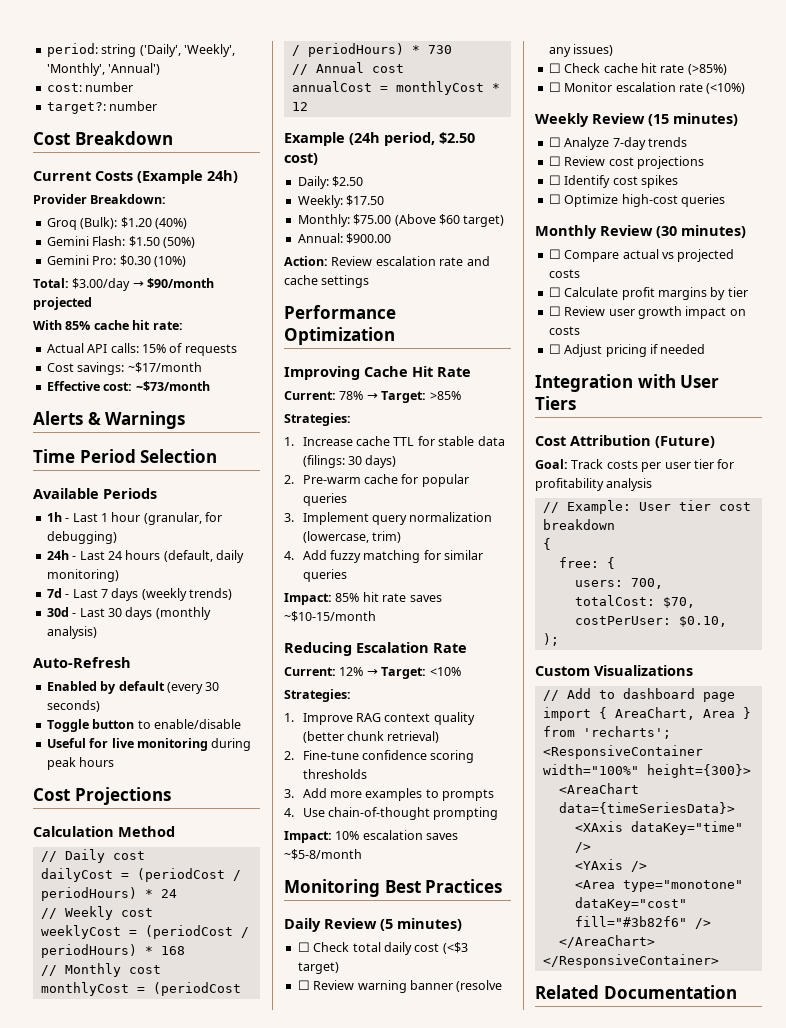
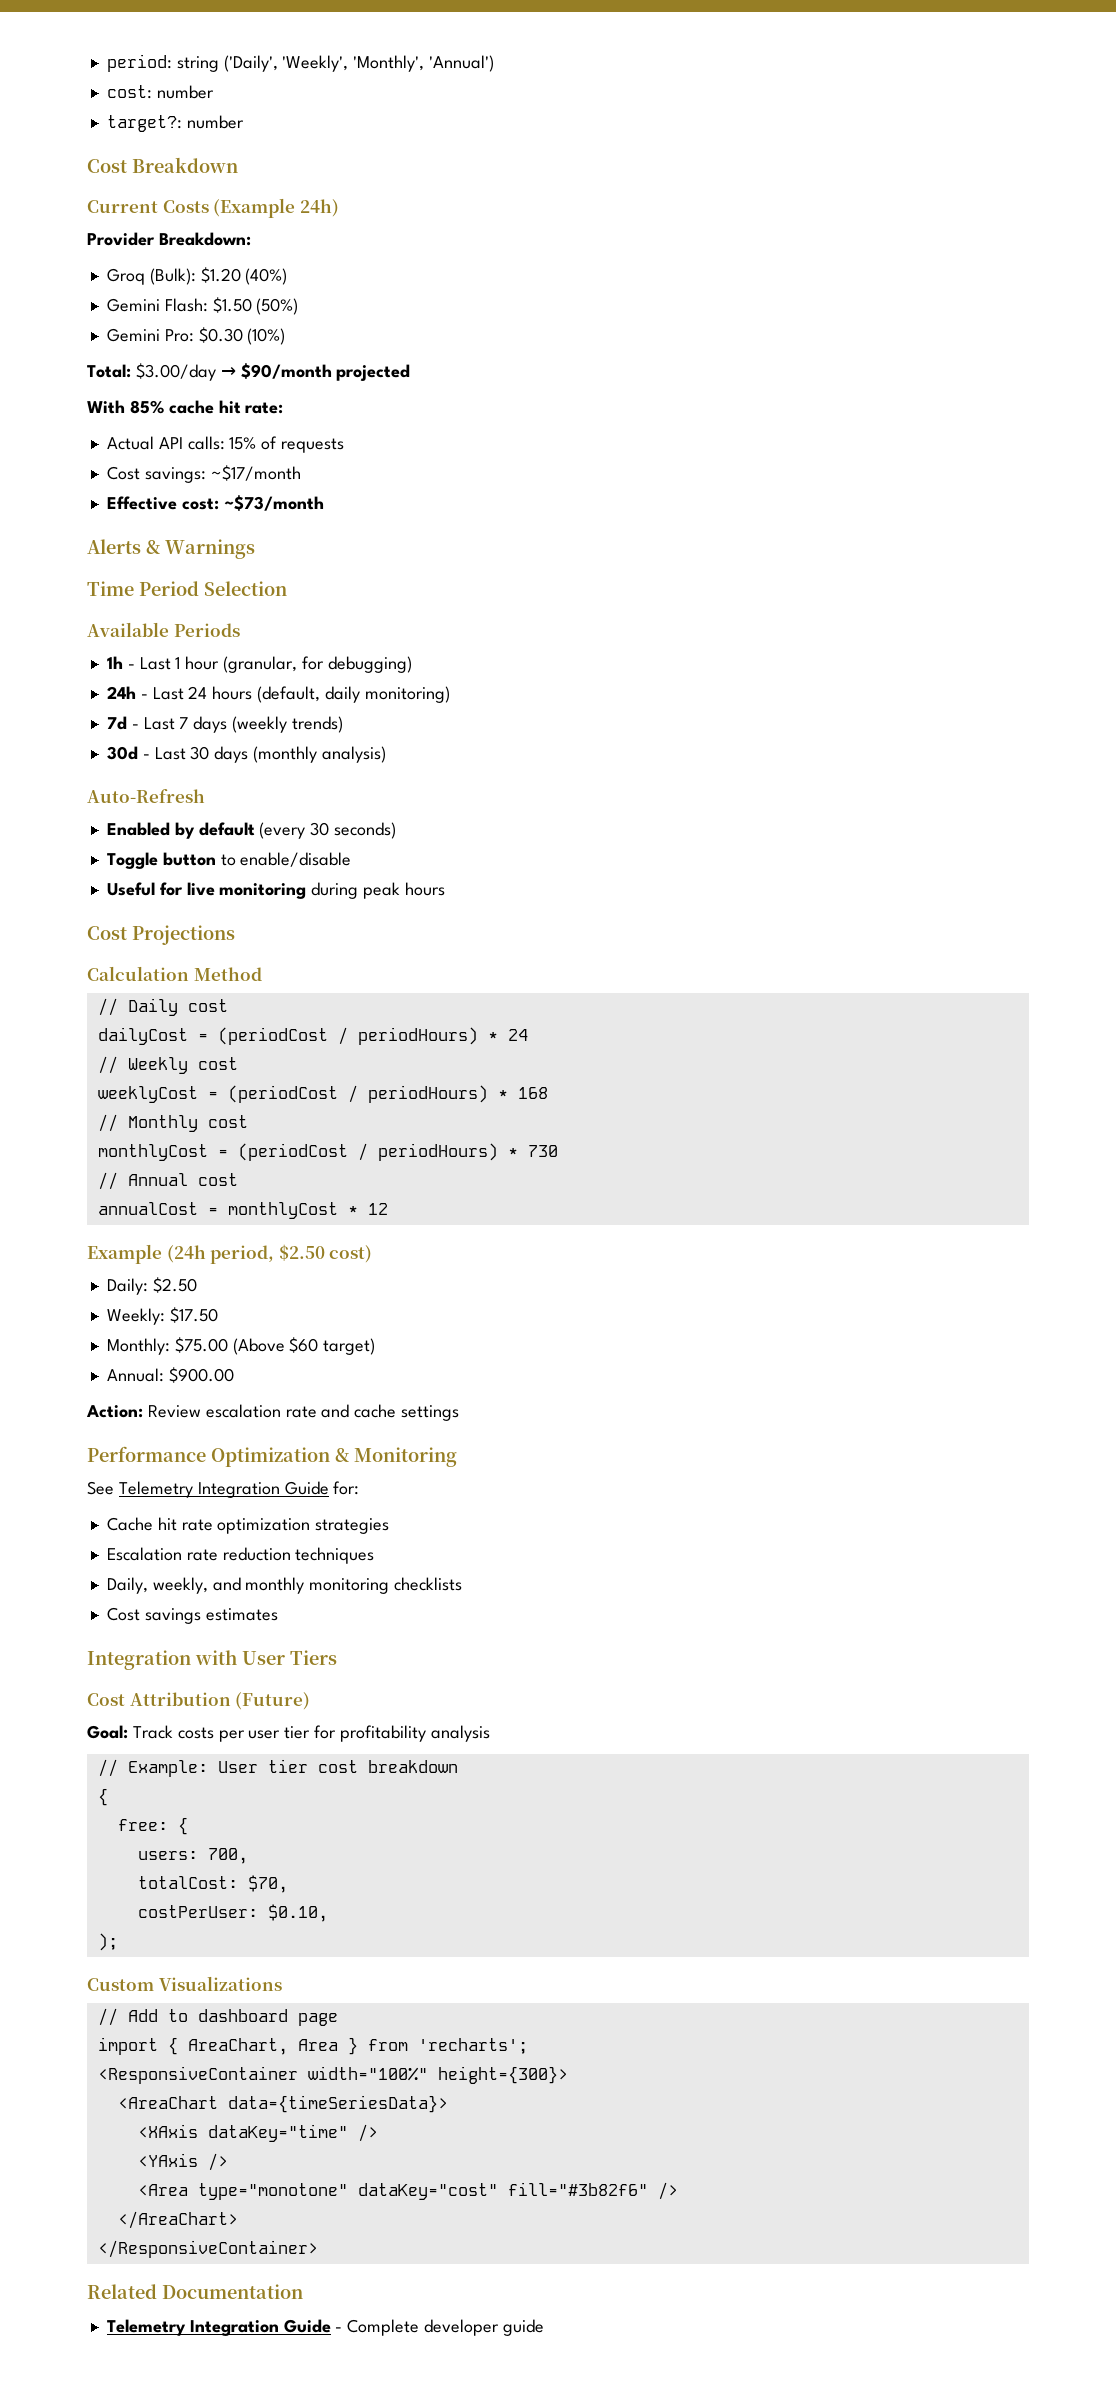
[284,366,471,380] [284,391,461,403] [284,413,351,426] [284,436,505,446] [302,455,397,468] [284,474,469,487] [302,493,347,506] [284,512,493,525] [302,531,402,543] [284,550,484,563] [302,569,347,582] [284,592,442,605] [284,611,376,622] [284,642,467,656] [284,667,461,679] [284,689,351,702] [284,712,475,725] [302,731,440,743] [284,750,475,763] [302,769,367,779] [284,788,495,801] [284,807,499,820] [284,830,459,843] [284,849,362,860] [284,879,503,897] [284,918,462,932] [297,942,468,955] [297,962,339,974] [297,980,503,993] [548,44,614,57] [548,63,727,75] [548,82,746,94] [535,113,738,127] [548,137,687,150] [548,156,704,169] [548,175,678,188] [548,194,725,207] [535,225,746,239] [548,249,735,262] [548,269,580,278] [548,287,748,300] [548,306,746,319] [548,326,580,335] [548,344,706,357] // Improving Cache Hit Rate // Current: 78% → Target: >85% // Strategies: // 1. Increase cache TTL for stable data (filings: 30 days) // 2. Pre-warm cache for popular queries // 3. Implement query normalization (lowercase, trim) // 4. Add fuzzy matching for similar queries // Impact: 85% hit rate saves ~$10-15/month // Reducing Escalation Rate // Current: 12% → Target: <10% // Strategies: // 1. Improve RAG context quality (better chunk retrieval) // 2. Fine-tune confidence scoring thresholds // 3. Add more examples to prompts // 4. Use chain-of-thought prompting // Impact: 10% escalation saves ~$5-8/month // Monitoring Best Practices // Daily Review (5 minutes) // ☐ Check total daily cost (<$3 target) // ☐ Review warning banner (resolve any issues) // ☐ Check cache hit rate (>85%) // ☐ Monitor escalation rate (<10%) // Weekly Review (15 minutes) // ☐ Analyze 7-day trends // ☐ Review cost projections // ☐ Identify cost spikes // ☐ Optimize high-cost queries // Monthly Review (30 minutes) // ☐ Compare actual vs projected costs // ☐ Calculate profit margins by tier // ☐ Review user growth impact on costs // ☐ Adjust pricing if needed -> [335,1447,457,1467] [87,1481,360,1498] [106,1517,390,1534] [106,1547,375,1564] [106,1577,463,1594] [106,1607,278,1624] & Monitoring // See Telemetry Integration Guide for: // Cache hit rate optimization strategies // Escalation rate reduction techniques // Daily, weekly, and monthly monitoring checklists // Cost savings estimates
(737, 992) none -> [106,2319,544,2336] // Telemetry Integration Guide - Complete developer guide

